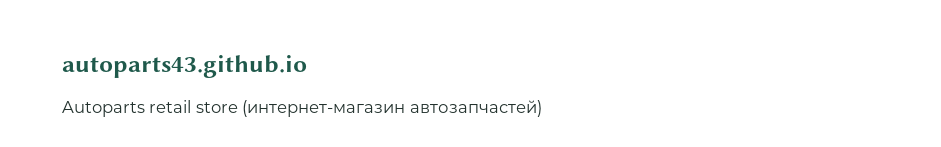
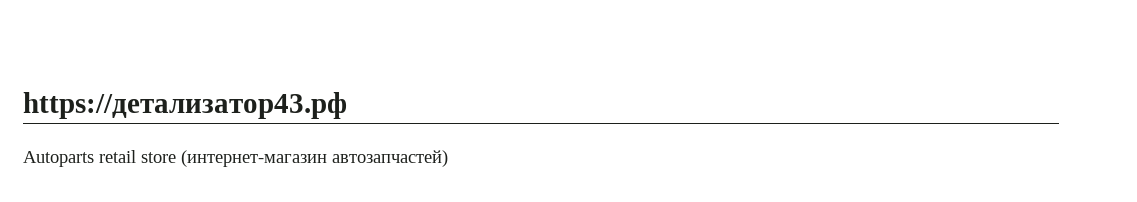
[62,55,307,78] autoparts43.github.io -> [23,92,347,119] https://детализатор43.рф

